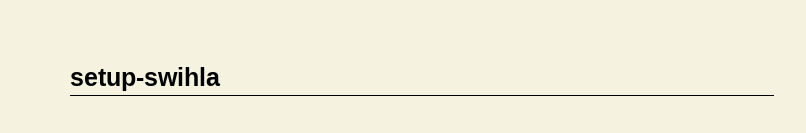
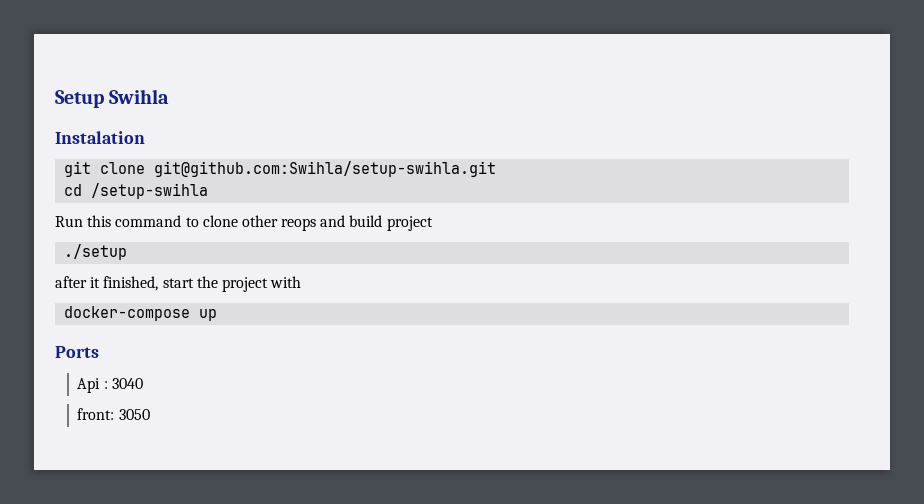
[70,67,221,91] setup-swihla -> [55,89,170,108] [55,131,145,144] [64,161,497,177] [64,183,209,199] [55,215,433,231] [64,244,128,260] [55,276,302,292] [64,306,218,321] [55,346,99,358] [77,378,143,393] [77,408,150,420] Setup Swihla // Instalation // git clone git@github.com:Swihla/setup-swihla.git // cd /setup-swihla // Run this command to clone other reops and build project // ./setup // after it finished, start the project with // docker-compose up // Ports // Api : 3040 // front: 3050

